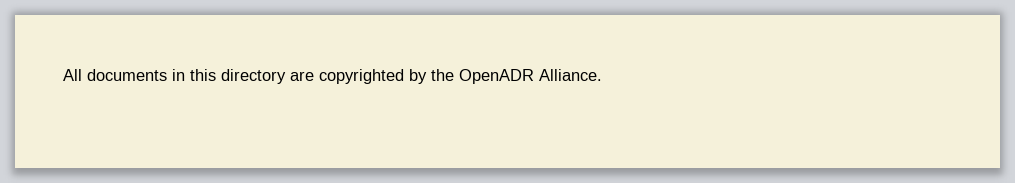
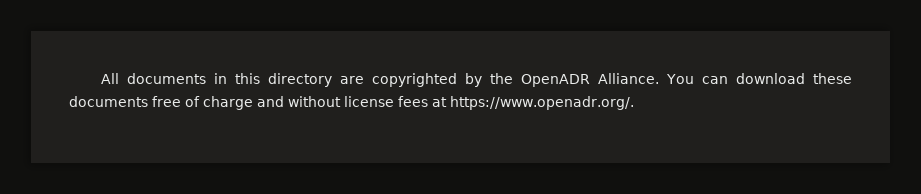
(602, 75) none -> [665,73,853,84] [69,96,634,110] You can download these documents free of charge and without license fees at https://www.openadr.org/.

